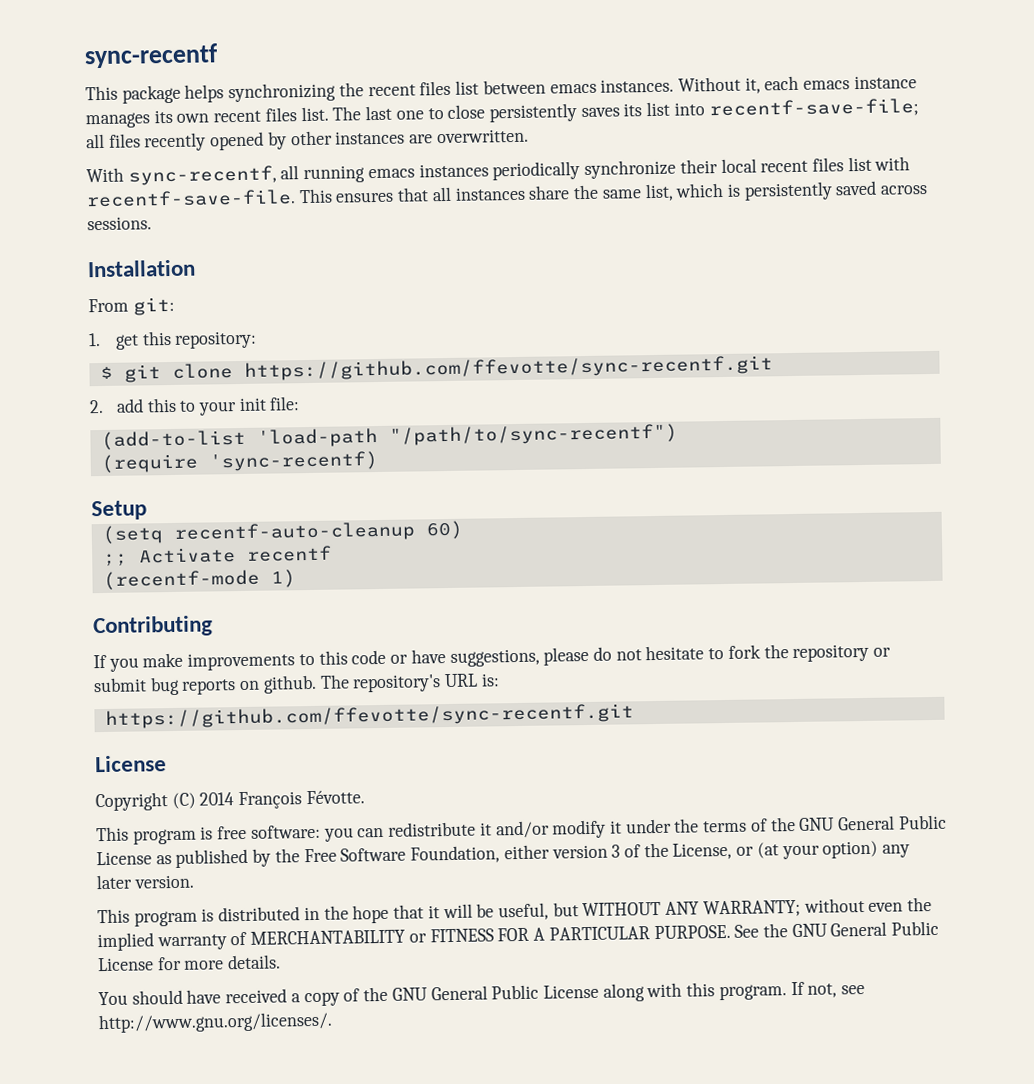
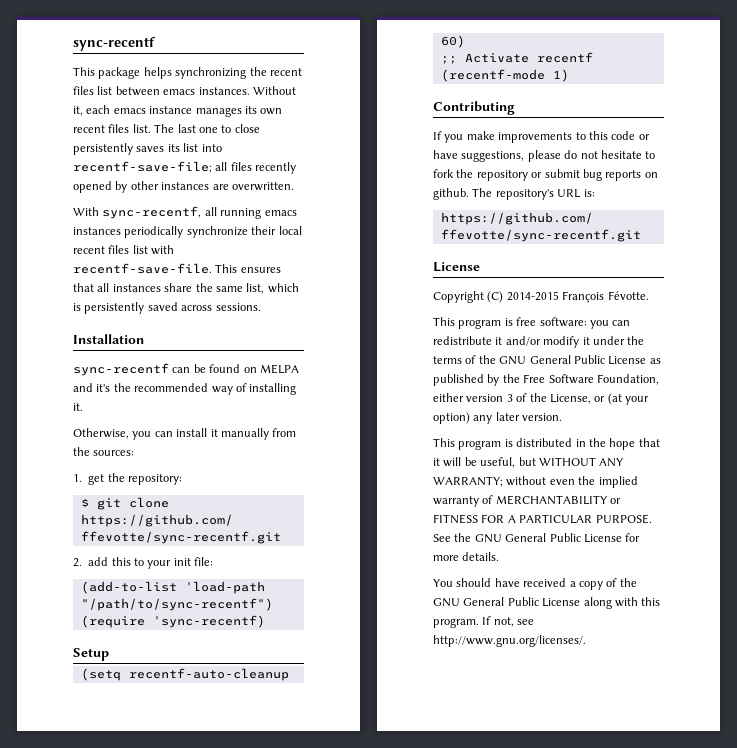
[88,296,175,316] From git: -> [73,363,299,376] [73,383,297,395] [73,403,83,411] [73,428,297,440] [73,447,135,456] sync-recentf can be found on MELPA and it's the recommended way of installing it. // Otherwise, you can install it manually from the sources:
[141,330,172,346] this -> [107,473,125,482] the
[199,792,235,806] 2014 -> [506,291,559,301] 2014-2015

